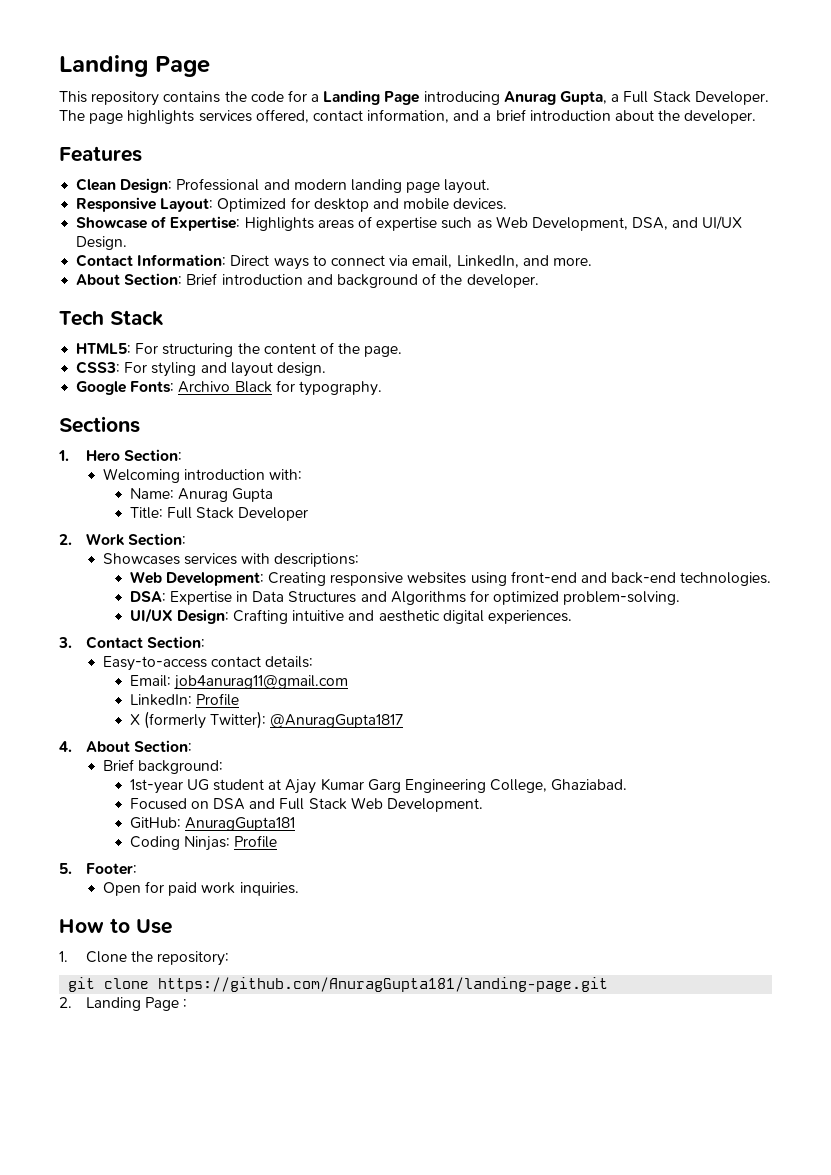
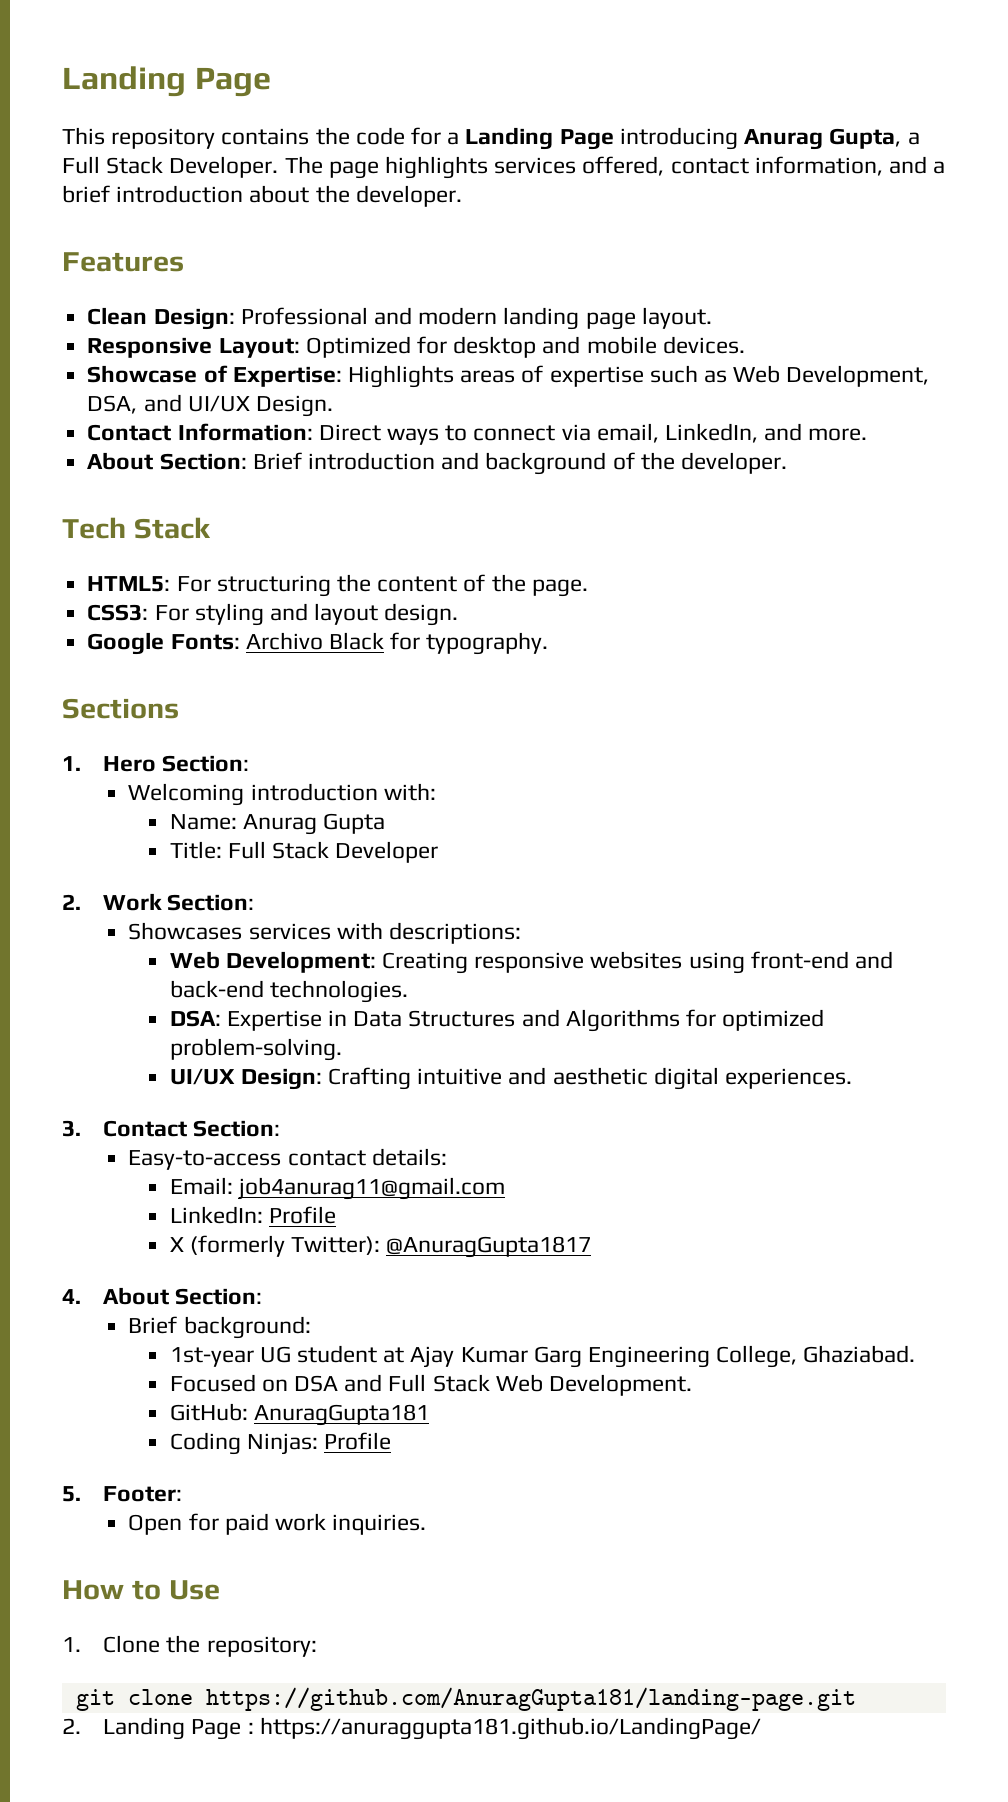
(188, 1003) none -> [259,1717,761,1740] https://anuraggupta181.github.io/LandingPage/

